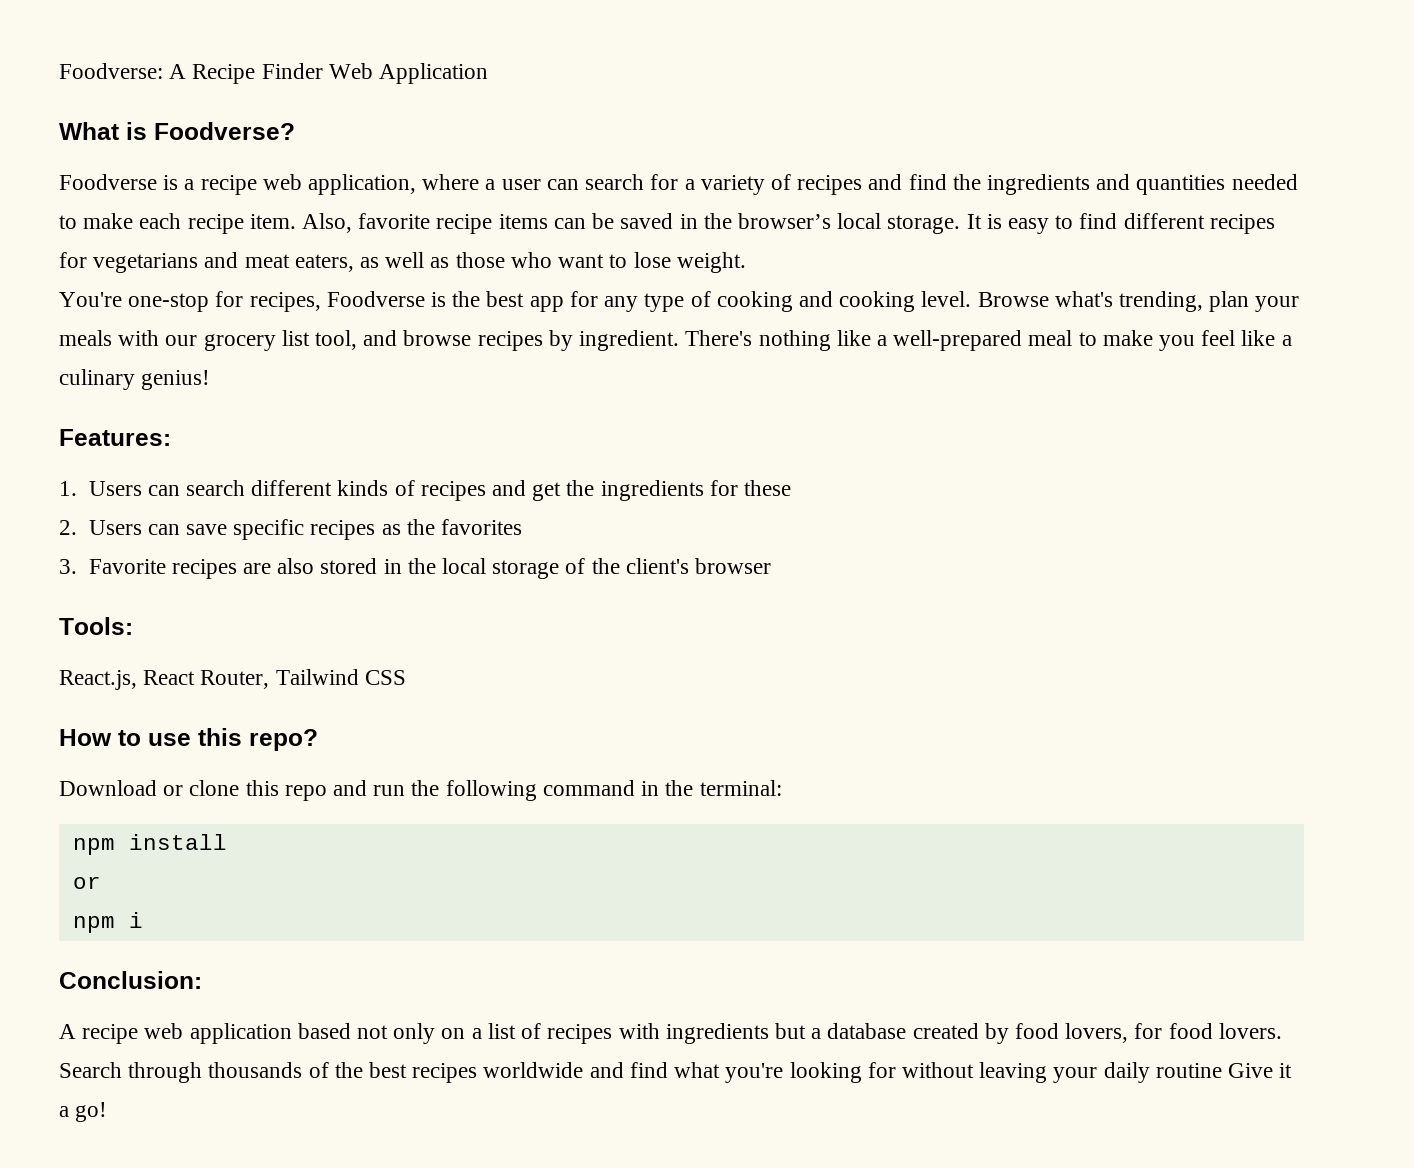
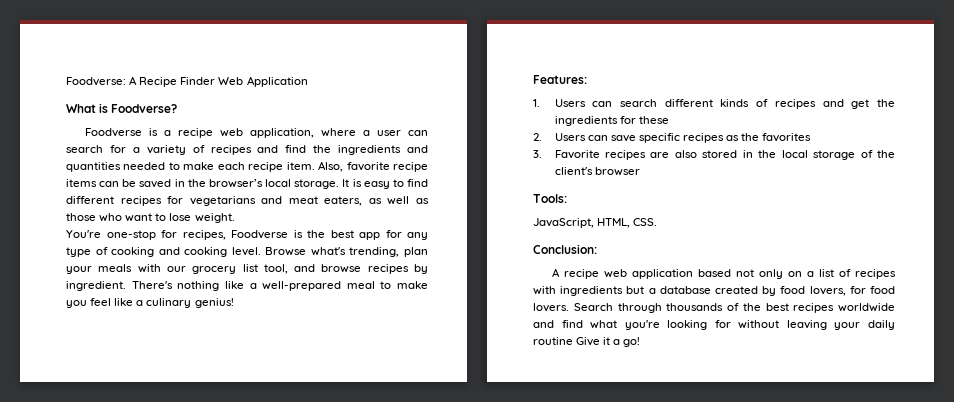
[59,669,406,690] [59,728,318,751] [59,780,782,801] [72,834,227,855] [72,876,101,889] [72,912,143,933] React.js, React Router, Tailwind CSS // How to use this repo? // Download or clone this repo and run the following command in the terminal: // npm install // or // npm i -> [533,218,658,228] JavaScript, HTML, CSS.

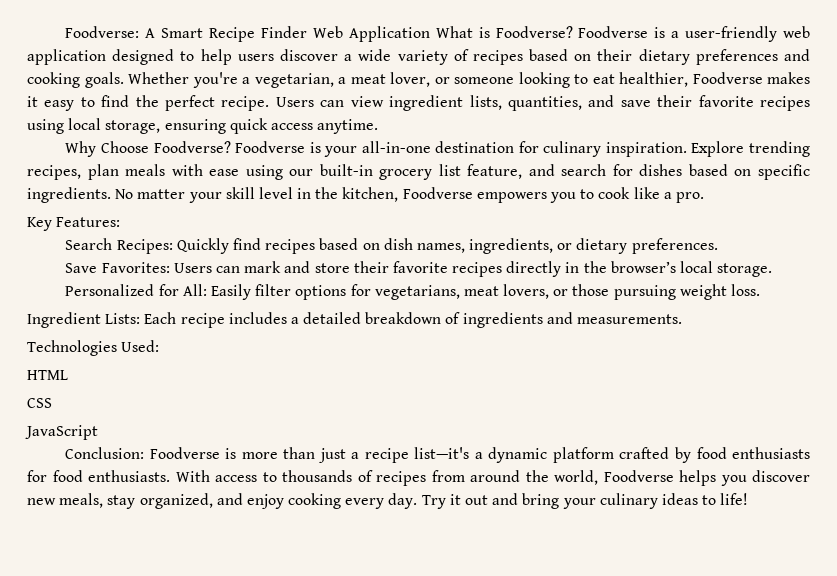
(138, 80) none -> [161,28,204,38] Smart
(308, 81) // -> (430, 34) none
(178, 108) // -> (573, 32) none
[178,128,429,138] [66,145,428,155] [66,161,428,172] [66,179,172,188] recipe web application, where a user can search for a variety of recipes and find the ingredients and quantities needed to make each recipe item. Also, favorite recipe items can be saved -> [685,26,810,42] [27,49,810,65] [27,72,810,88] [27,95,810,111] [27,118,379,134] [65,141,810,157] [27,164,810,180] [27,187,704,203] [27,217,121,231] [65,238,718,254] [65,261,562,277] user-friendly web application designed to help users discover a wide variety of recipes based on their dietary preferences and cooking goals. Whether you're a vegetarian, a meat lover, or someone looking to eat healthier, Foodverse makes it easy to find the perfect recipe. Users can view ingredient lists, quantities, and save their favorite recipes using local storage, ensuring quick access anytime. // Why Choose Foodverse? Foodverse is your all-in-one destination for culinary inspiration. Explore trending recipes, plan meals with ease using our built-in grocery list feature, and search for dishes based on specific ingredients. No matter your skill level in the kitchen, Foodverse empowers you to cook like a pro. // Key Features: // Search Recipes: Quickly find recipes based on dish names, ingredients, or dietary preferences. // Save Favorites: Users can mark and store their favorite recipes directly
[342,179,428,189] [66,196,429,206] [66,213,235,223] [66,230,428,240] [66,247,428,257] [66,264,429,274] [66,281,428,291] [66,298,234,308] [533,75,587,84] [533,99,896,109] [554,116,669,126] [533,133,812,143] [533,150,895,160] [554,167,640,176] [533,194,567,203] [533,218,658,228] [533,244,597,254] [552,268,896,279] [533,286,895,296] [533,303,895,313] [533,320,895,330] [533,337,641,347] It is easy to find different recipes for vegetarians and meat eaters, as well as those who want to lose weight. // You're one-stop for recipes, Foodverse is the best app for any type of cooking and cooking level. Browse what's trending, plan your meals with our grocery list tool, and browse recipes by ingredient. There's nothing like a well-prepared meal to make you feel like a culinary genius! // Features: // 1. Users can search different kinds of recipes and get the ingredients for these // 2. Users can save specific recipes as the favorites // 3. Favorite recipes are also stored in the local storage of the client's browser // Tools: // JavaScript, HTML, CSS. // Conclusion: // A recipe web application based not only on a list of recipes with ingredients but a database created by food lovers, for food lovers. Search through thousands of the best recipes worldwide and find what you're looking for without leaving your daily routine Give it a go! -> [65,284,761,300] [27,312,683,328] [27,340,160,356] [27,370,68,380] [27,398,52,408] [25,425,98,440] [65,447,810,463] [27,470,810,486] [27,493,749,509] // Personalized for All: Easily filter options for vegetarians, meat lovers, or those pursuing weight loss. // Ingredient Lists: Each recipe includes a detailed breakdown of ingredients and measurements. // Technologies Used: // HTML // CSS // JavaScript // Conclusion: Foodverse is more than just a recipe list—it's a dynamic platform crafted by food enthusiasts for food enthusiasts. With access to thousands of recipes from around the world, Foodverse helps you discover new meals, stay organized, and enjoy cooking every day. Try it out and bring your culinary ideas to life!

